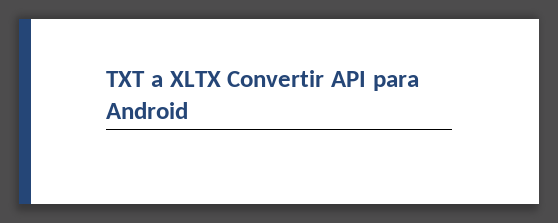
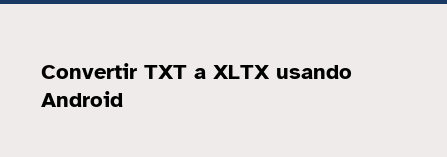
(106, 79) none -> [41,63,137,79] Convertir
[227,70,419,91] Convertir API para -> [276,65,352,79] usando

